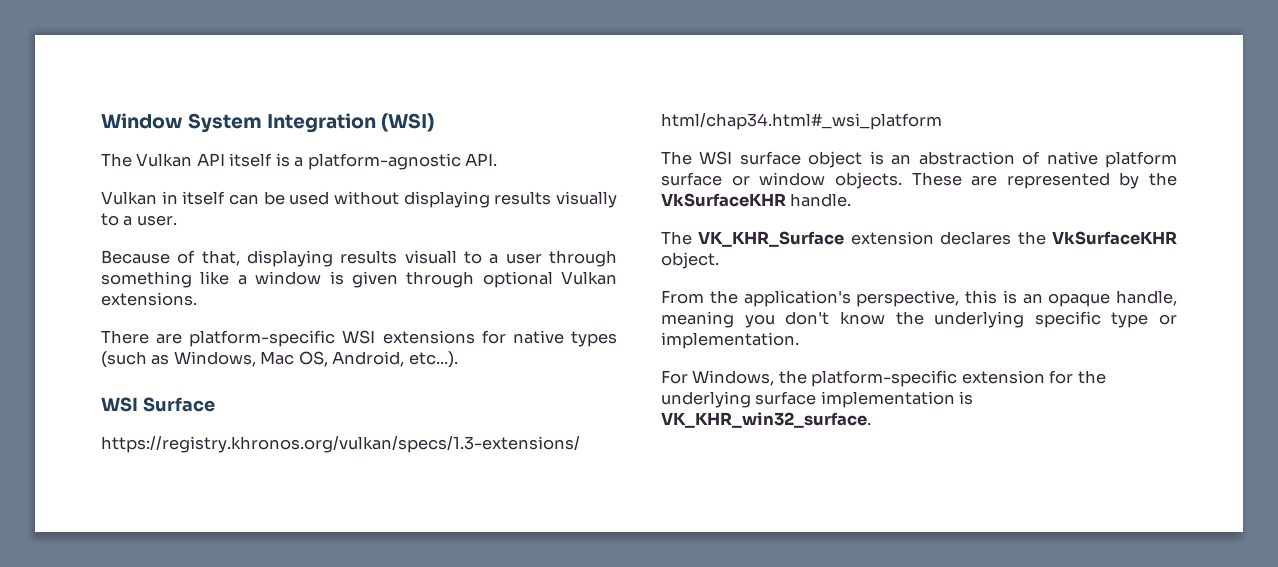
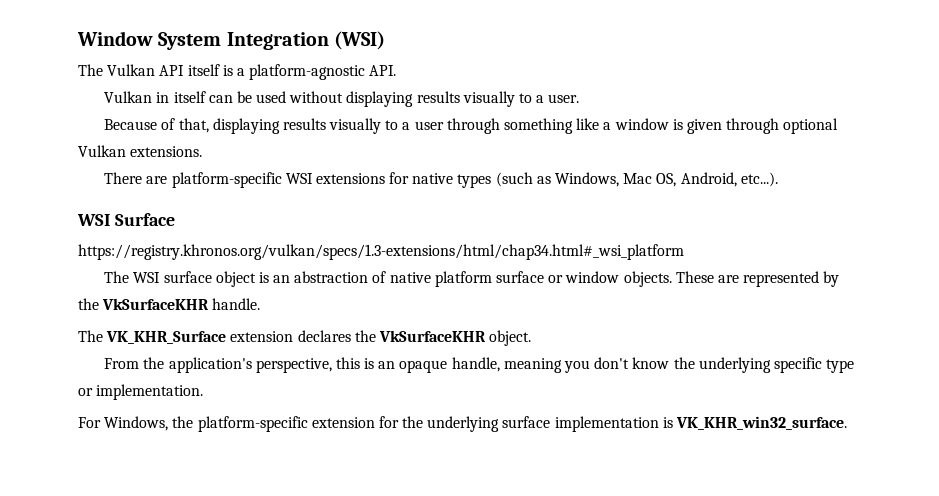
[404,250,457,264] visuall -> [329,118,382,134] visually

